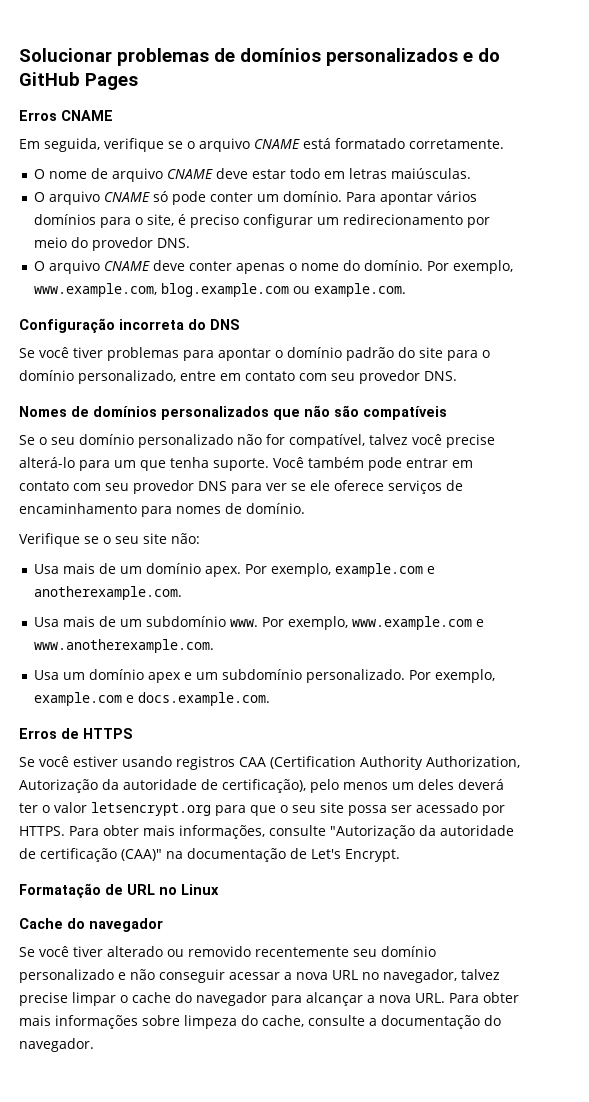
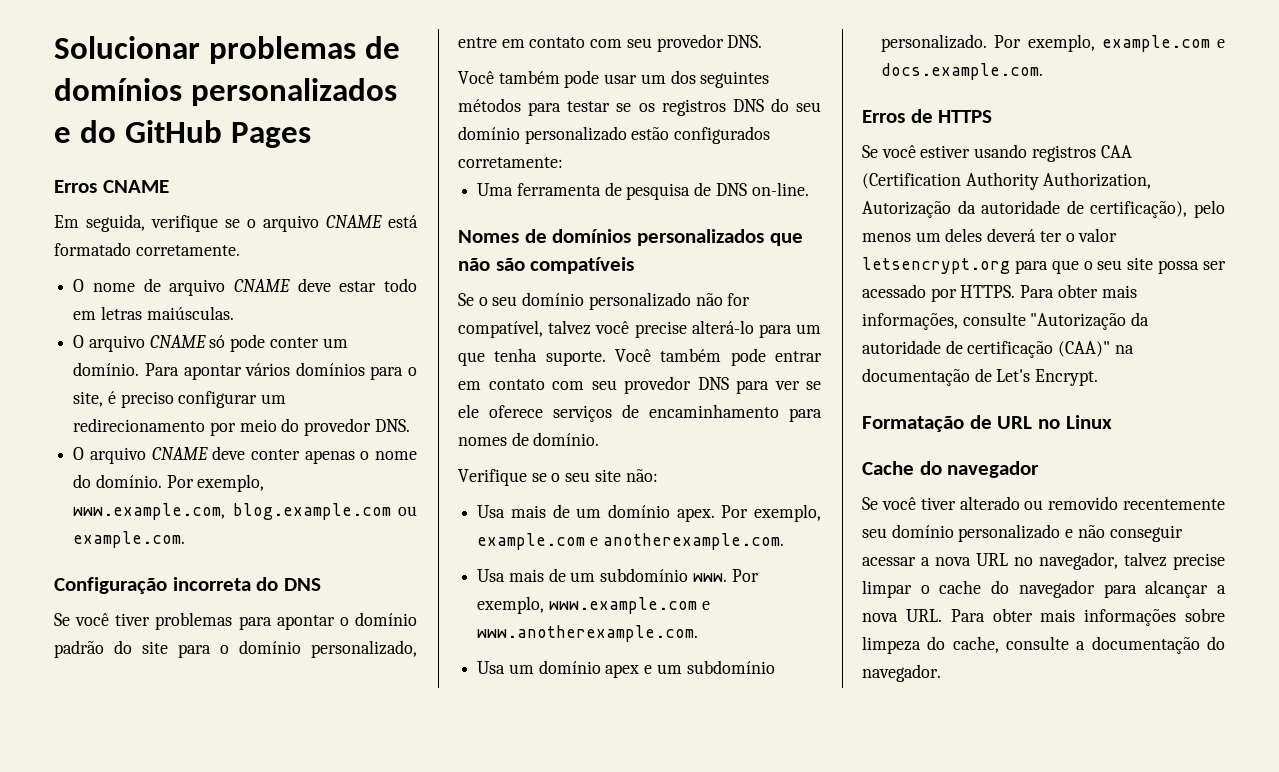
(457, 376) none -> [458,70,770,88] [458,98,821,116] [458,126,771,144] [458,157,563,168] [477,182,809,200] // Você também pode usar um dos seguintes métodos para testar se os registros DNS do seu domínio personalizado estão configurados corretamente: // Uma ferramenta de pesquisa de DNS on-line.

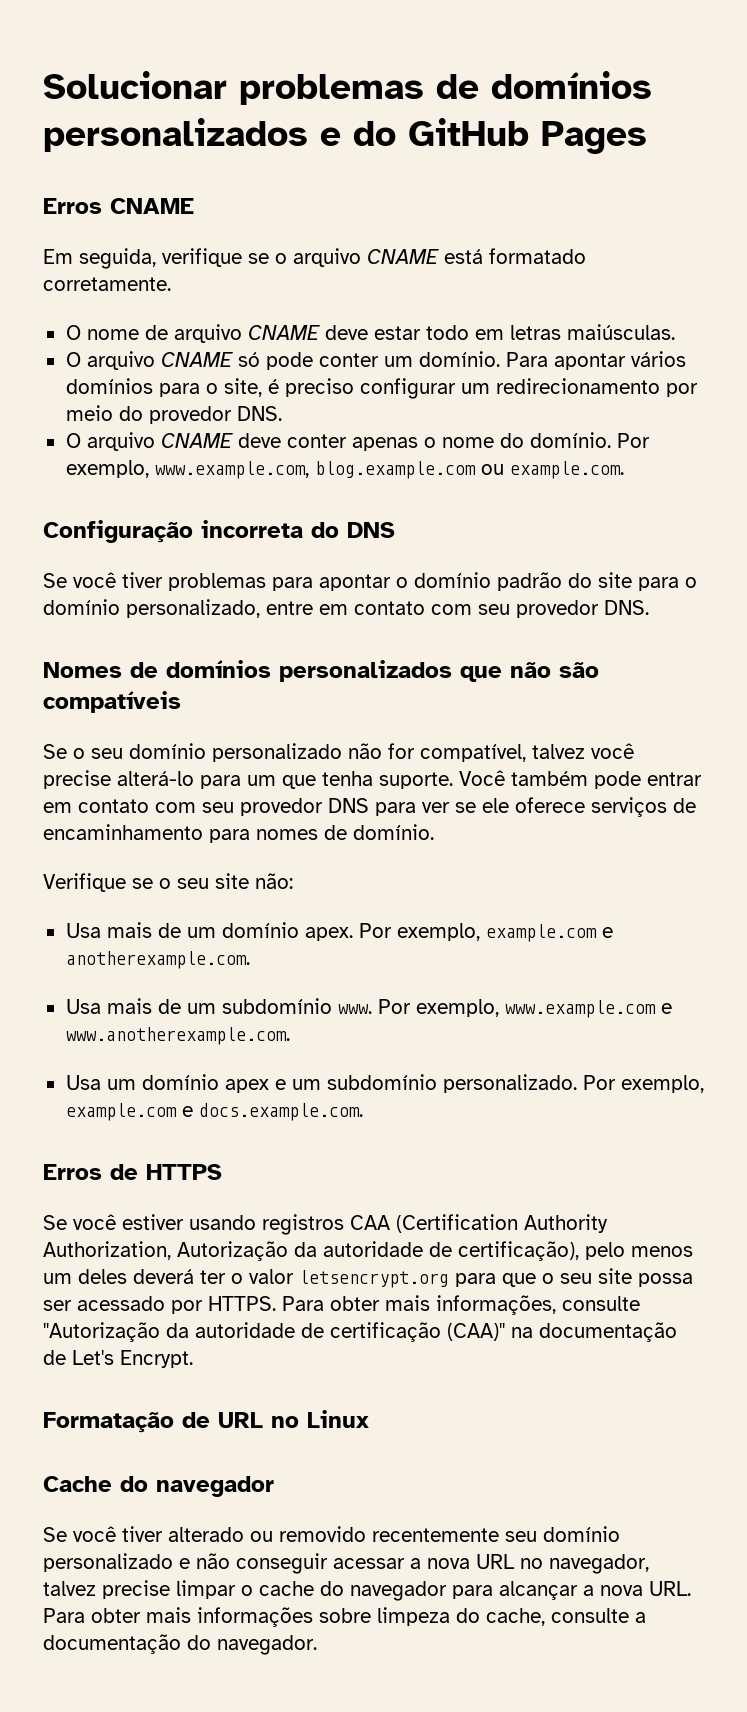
[458,70,770,88] [458,98,821,116] [458,126,771,144] [458,157,563,168] [477,182,809,200] // Você também pode usar um dos seguintes métodos para testar se os registros DNS do seu domínio personalizado estão configurados corretamente: // Uma ferramenta de pesquisa de DNS on-line. -> (649, 607) none

